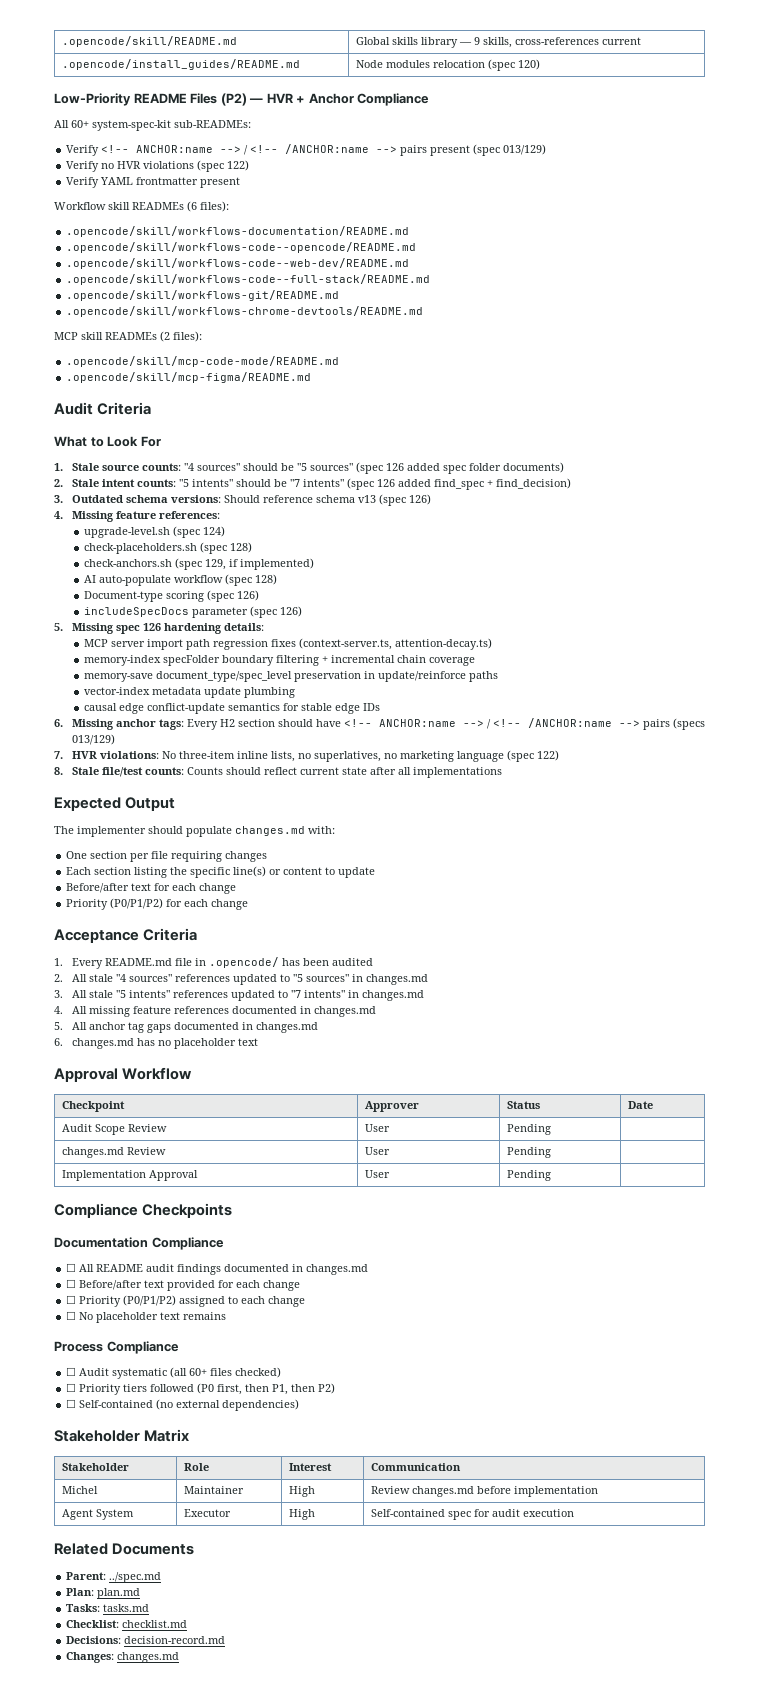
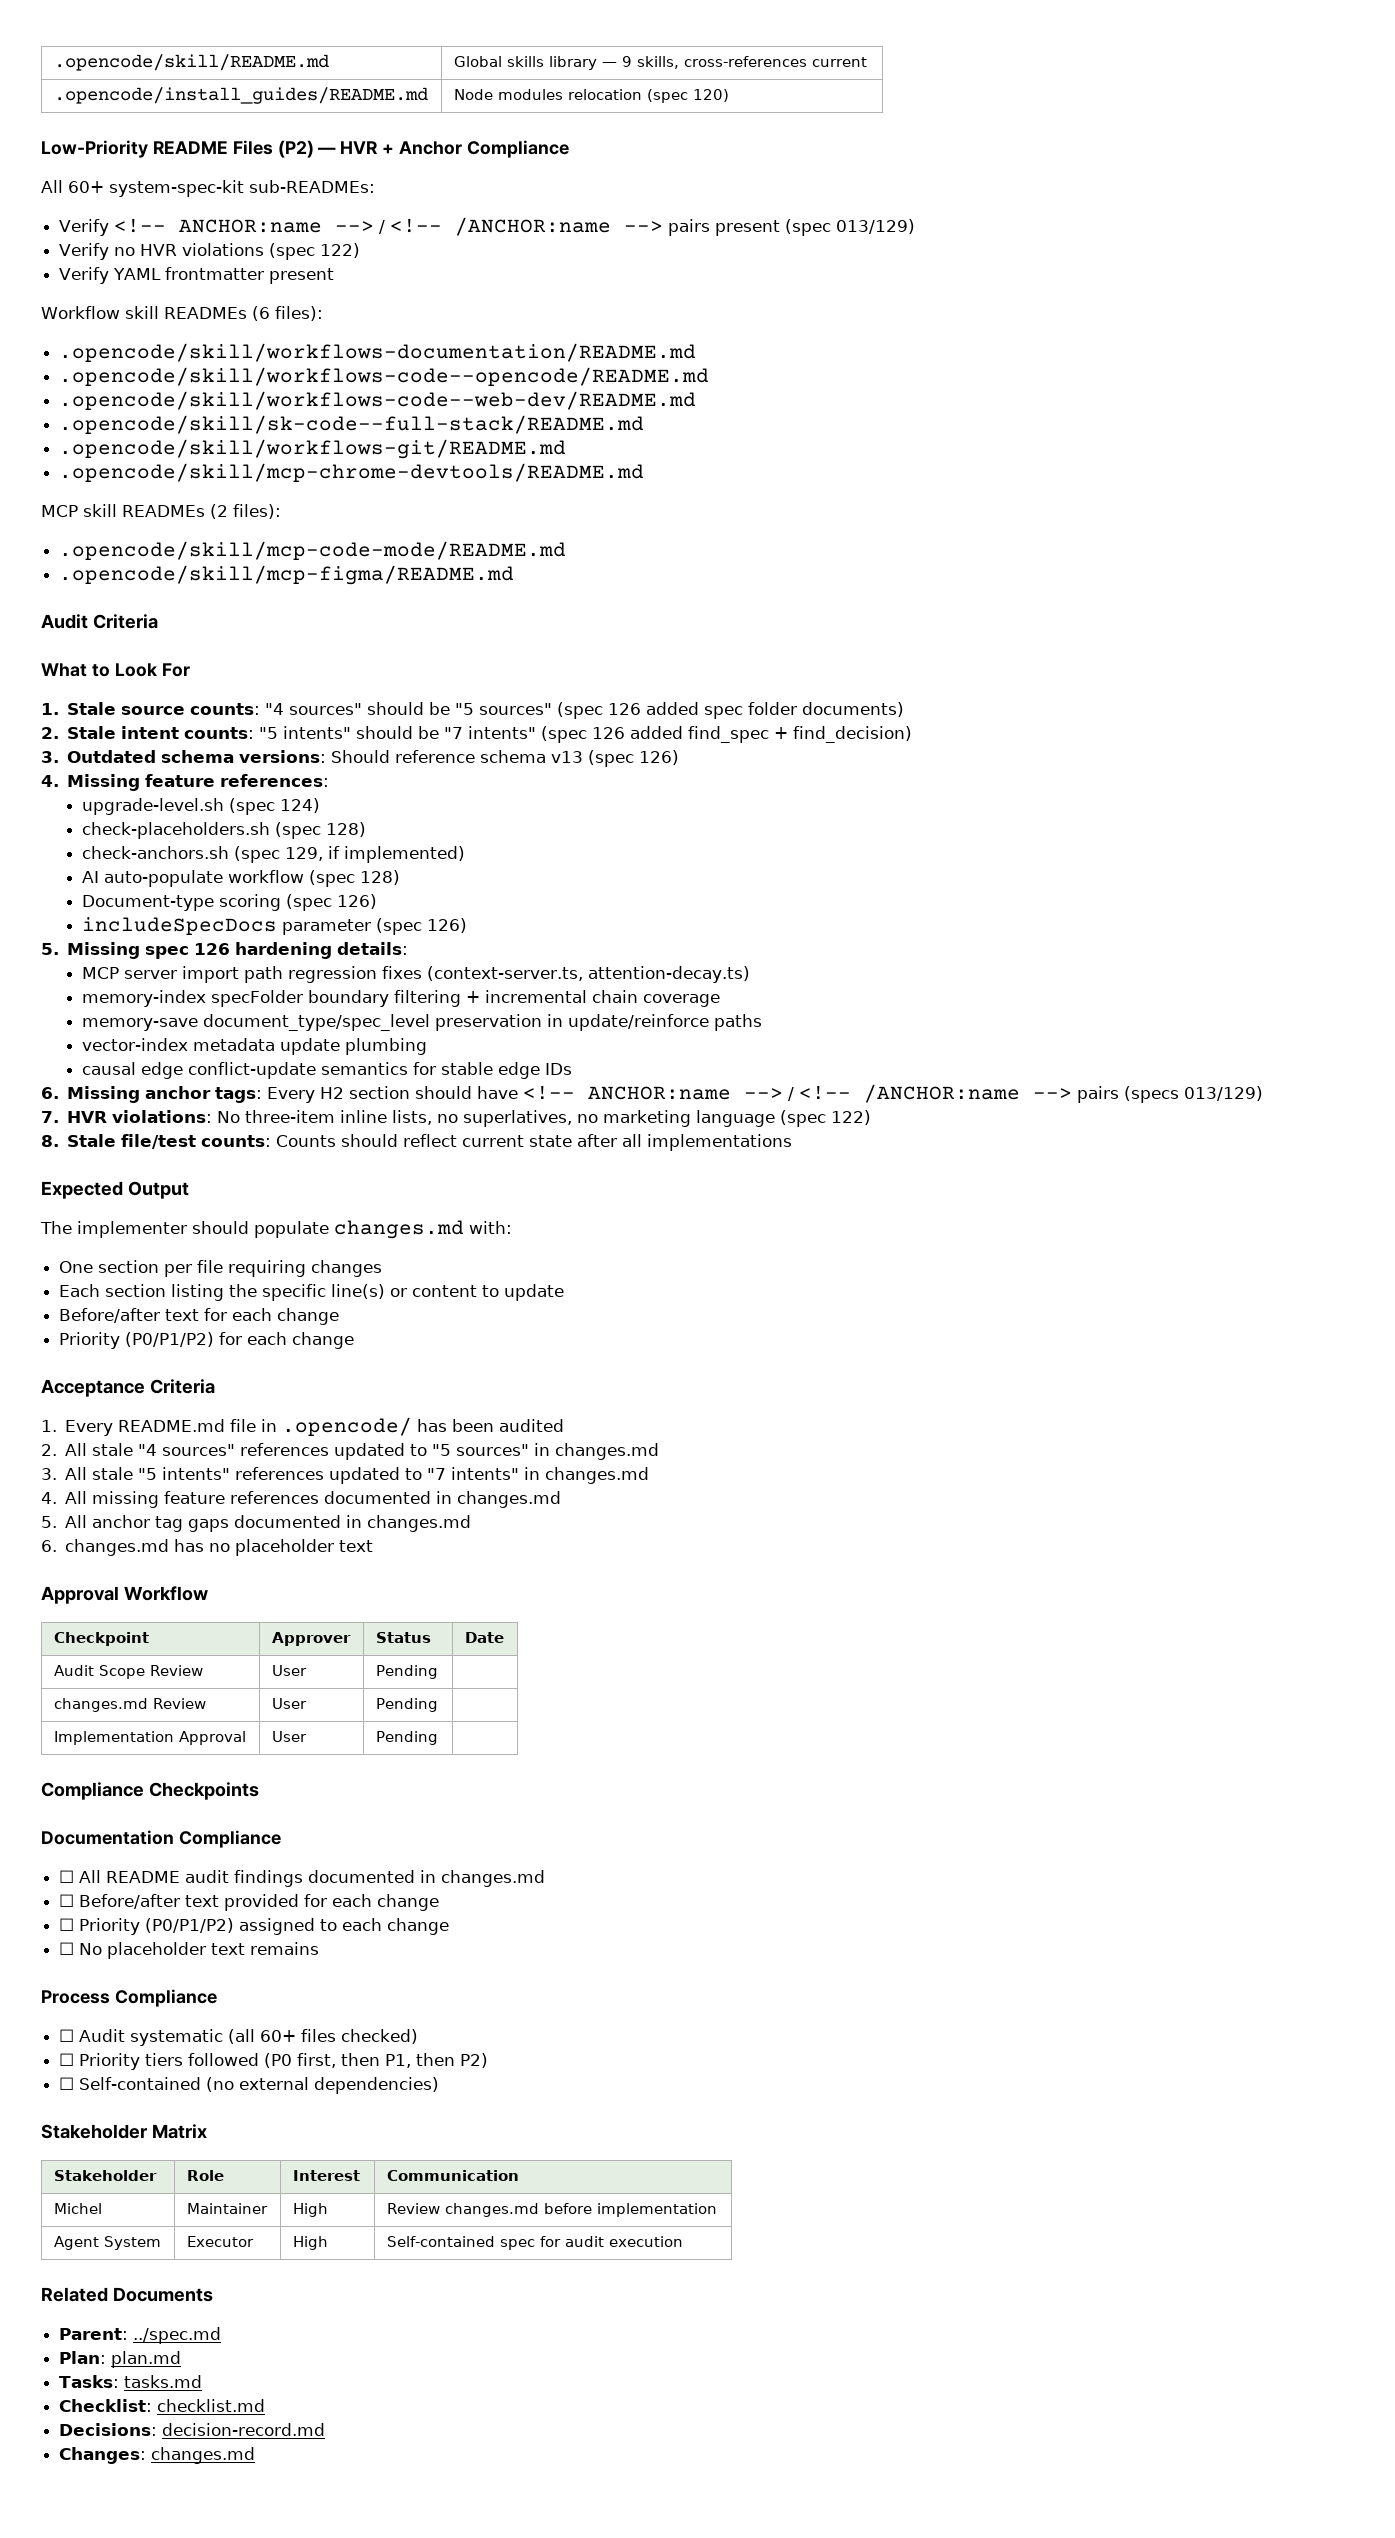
[66,274,431,285] .opencode/skill/workflows-code--full-stack/README.md -> [59,415,645,434] .opencode/skill/sk-code--full-stack/README.md
[66,306,424,317] .opencode/skill/workflows-chrome-devtools/README.md -> [59,463,645,482] .opencode/skill/mcp-chrome-devtools/README.md

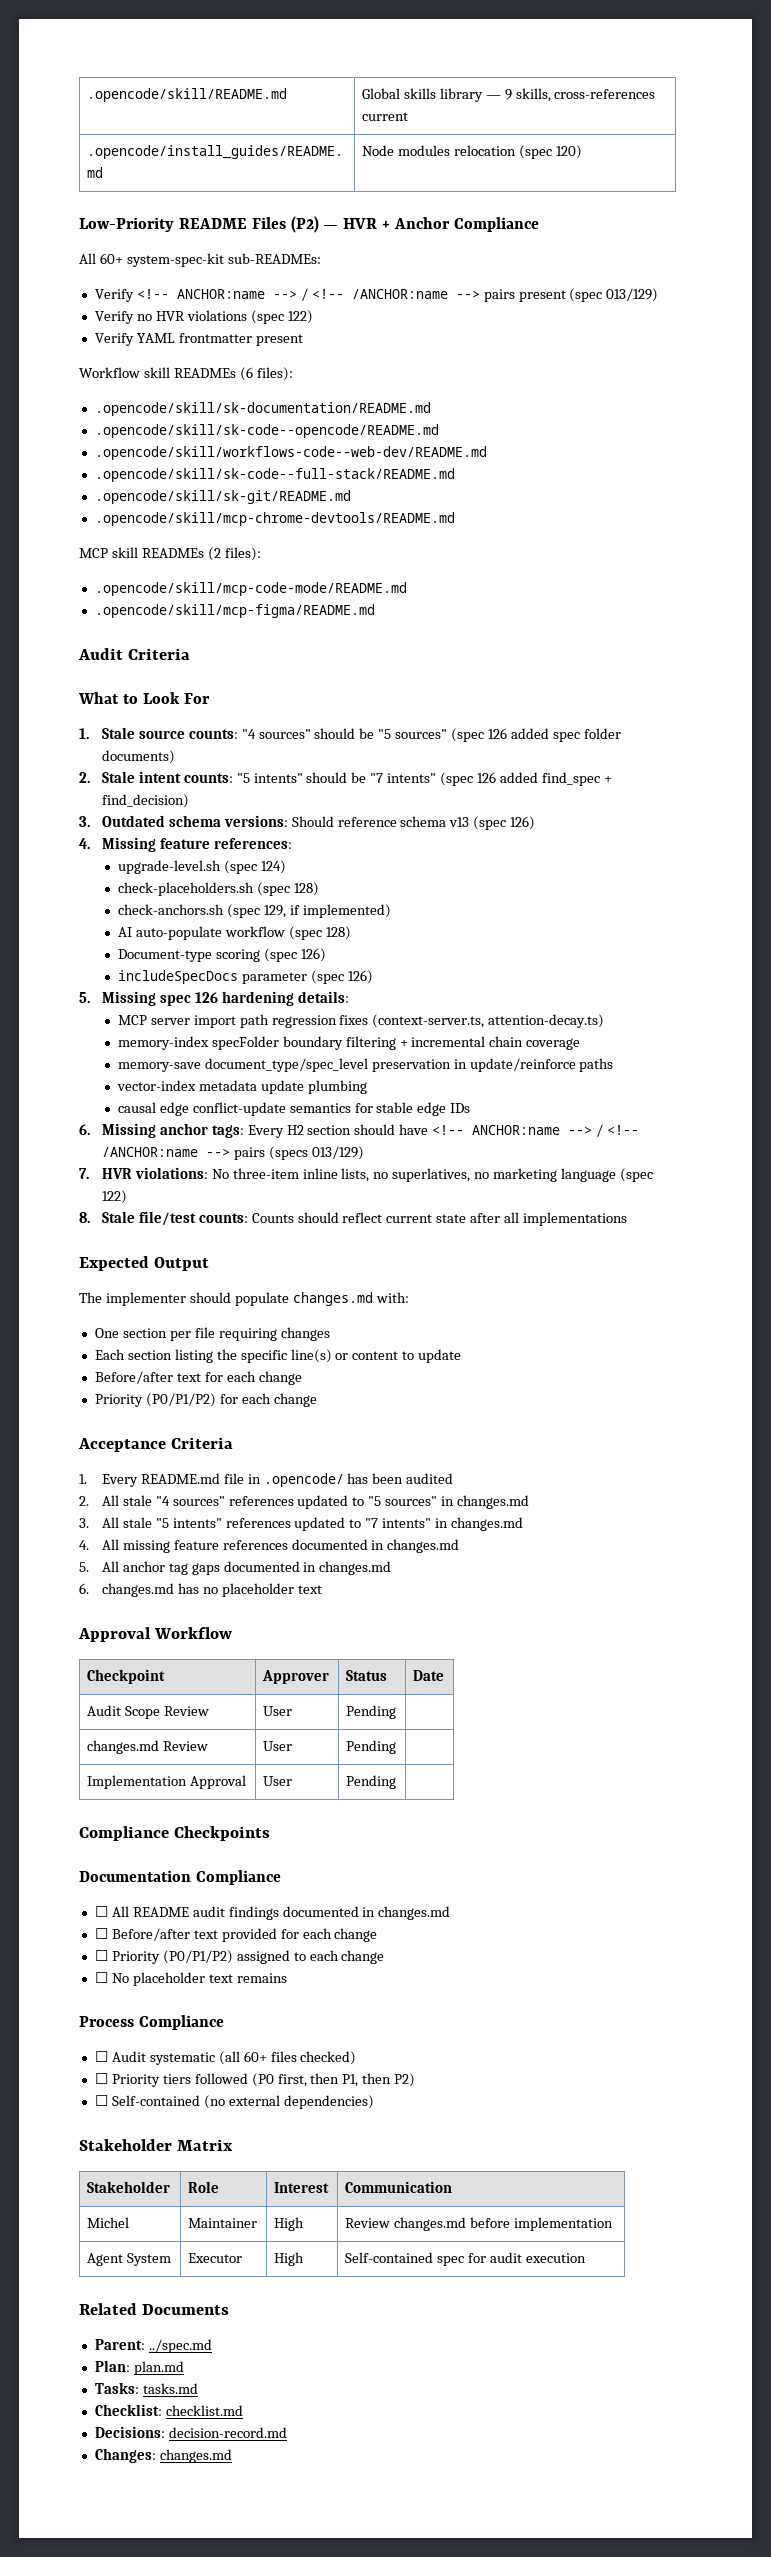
[59,343,697,362] [59,367,710,386] .opencode/skill/workflows-documentation/README.md // .opencode/skill/workflows-code--opencode/README.md -> [94,402,431,416] [94,424,439,438] .opencode/skill/sk-documentation/README.md // .opencode/skill/sk-code--opencode/README.md
[59,439,567,459] .opencode/skill/workflows-git/README.md -> [94,490,351,504] .opencode/skill/sk-git/README.md

